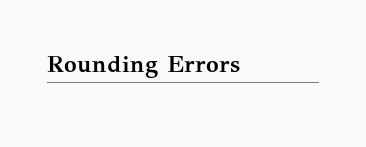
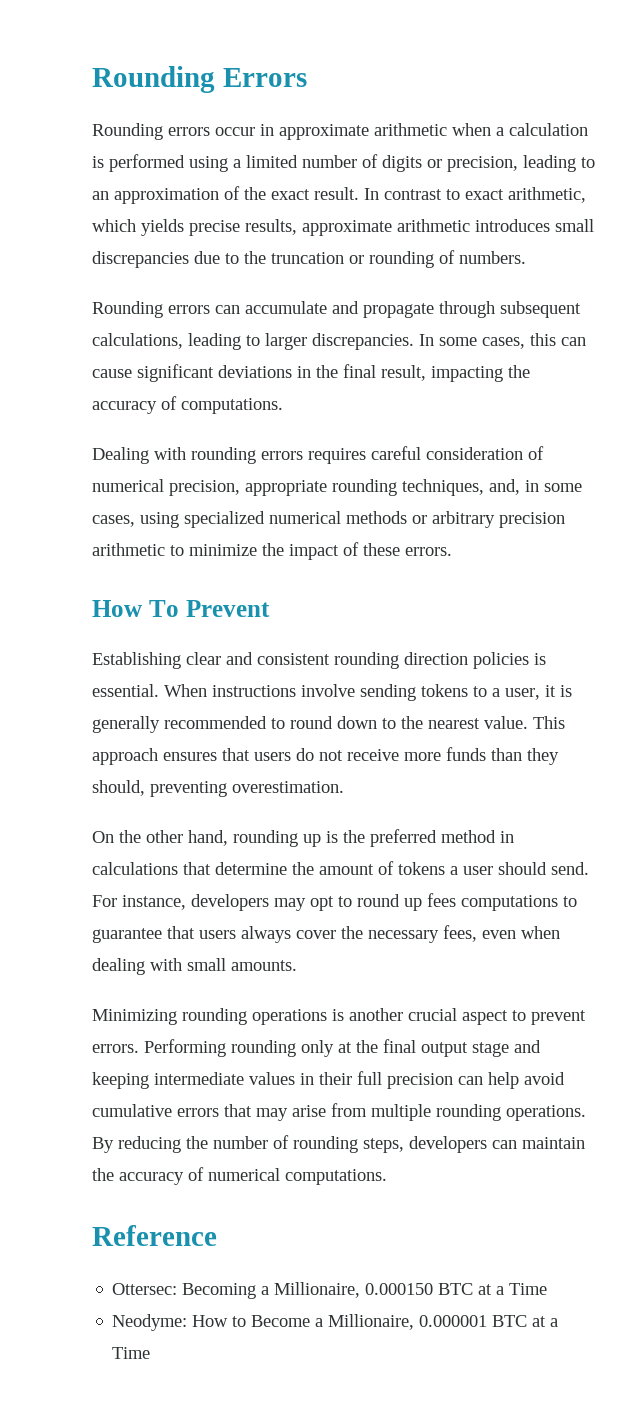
(240, 64) none -> [92,123,588,140] [92,154,595,172] [92,186,586,204] [92,219,594,236] [92,250,526,268] [92,301,581,318] [92,333,586,350] [92,364,530,382] [92,396,283,414] [92,446,544,464] [92,479,582,496] [92,511,565,528] [92,542,452,560] [92,600,270,617] [92,652,546,669] [92,684,572,701] [92,716,565,733] [92,747,559,765] [92,780,344,797] [92,829,514,847] [92,861,589,875] [92,893,577,911] [92,925,560,943] [92,958,297,975] [92,1008,586,1025] [92,1039,541,1057] [92,1071,565,1089] [92,1103,586,1121] [92,1135,585,1153] [92,1167,387,1185] [92,1225,217,1246] [112,1282,548,1299] [112,1314,559,1331] [112,1347,151,1359] // Rounding errors occur in approximate arithmetic when a calculation is performed using a limited number of digits or precision, leading to an approximation of the exact result. In contrast to exact arithmetic, which yields precise results, approximate arithmetic introduces small discrepancies due to the truncation or rounding of numbers. // Rounding errors can accumulate and propagate through subsequent calculations, leading to larger discrepancies. In some cases, this can cause significant deviations in the final result, impacting the accuracy of computations. // Dealing with rounding errors requires careful consideration of numerical precision, appropriate rounding techniques, and, in some cases, using specialized numerical methods or arbitrary precision arithmetic to minimize the impact of these errors. // How To Prevent // Establishing clear and consistent rounding direction policies is essential. When instructions involve sending tokens to a user, it is generally recommended to round down to the nearest value. This approach ensures that users do not receive more funds than they should, preventing overestimation. // On the other hand, rounding up is the preferred method in calculations that determine the amount of tokens a user should send. For instance, developers may opt to round up fees computations to guarantee that users always cover the necessary fees, even when dealing with small amounts. // Minimizing rounding operations is another crucial aspect to prevent errors. Performing rounding only at the final output stage and keeping intermediate values in their full precision can help avoid cumulative errors that may arise from multiple rounding operations. By reducing the number of rounding steps, developers can maintain the accuracy of numerical computations. // Reference // Ottersec: Becoming a Millionaire, 0.000150 BTC at a Time // Neodyme: How to Become a Millionaire, 0.000001 BTC at a Time

